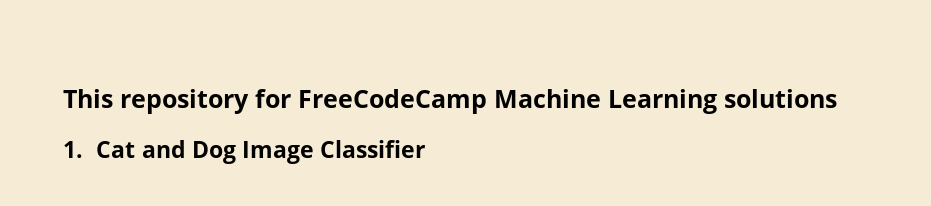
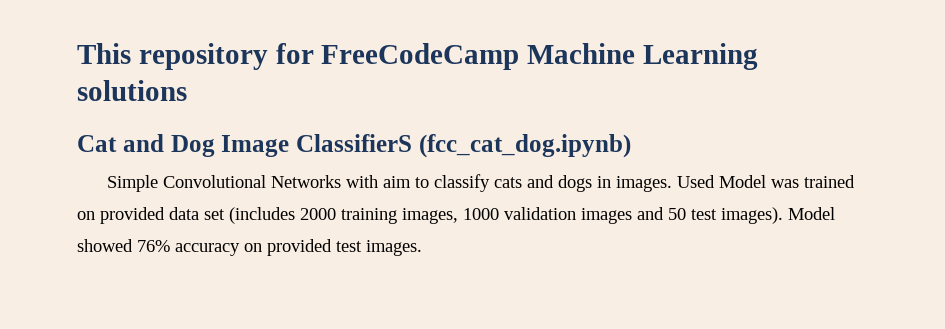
[63,141,83,158] 1. -> (187, 90) none
[320,140,426,158] Classifier -> [296,134,631,158] [106,174,855,192] [77,207,835,224] [77,239,422,256] ClassifierS (fcc_cat_dog.ipynb) // Simple Convolutional Networks with aim to classify cats and dogs in images. Used Model was trained on provided data set (includes 2000 training images, 1000 validation images and 50 test images). Model showed 76% accuracy on provided test images.

